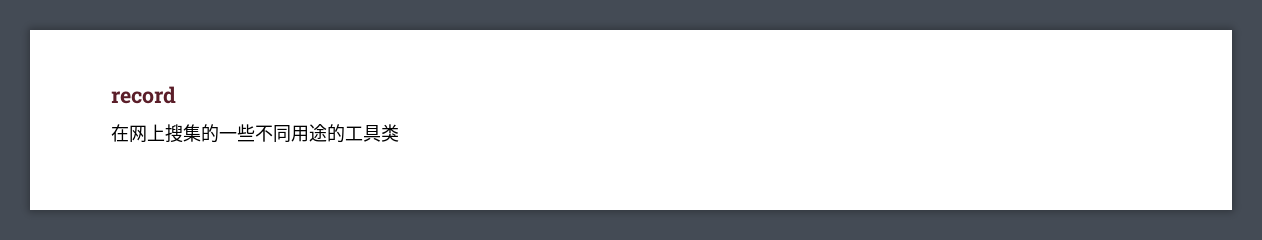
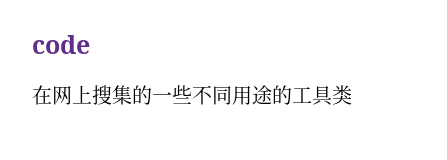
[111,86,176,104] record -> [32,35,90,54] code

